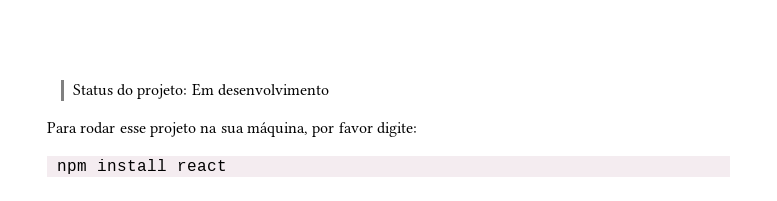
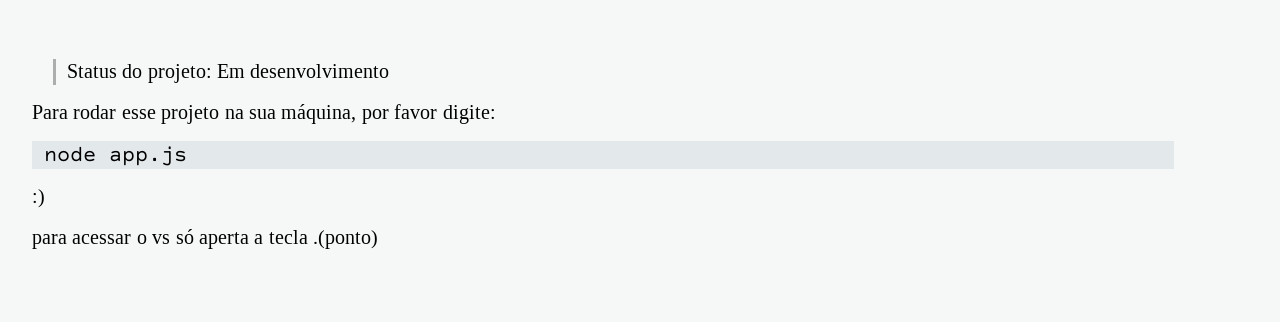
[56,159,227,174] npm install react -> [44,146,187,166] [32,189,45,208] [32,229,379,249] node app.js // :) // para acessar o vs só aperta a tecla .(ponto)

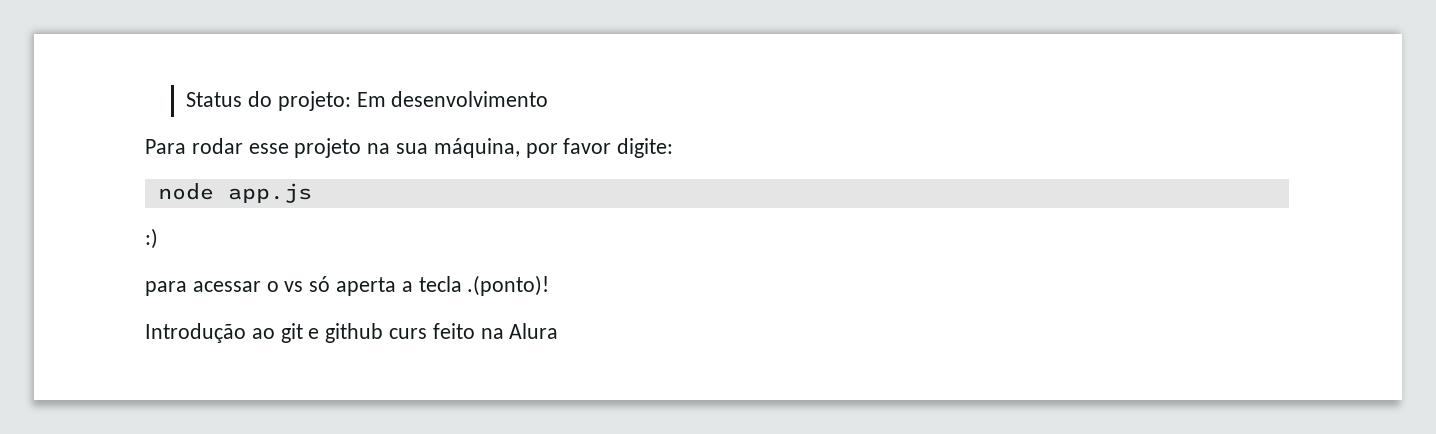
[313,230,379,249] .(ponto) -> [467,275,550,296] [145,323,559,343] .(ponto)! // Introdução ao git e github curs feito na Alura

